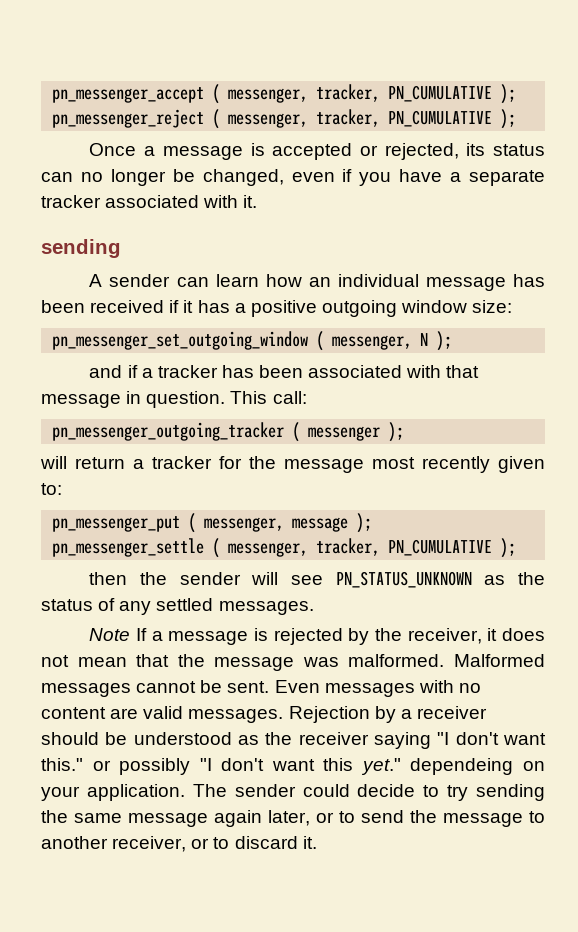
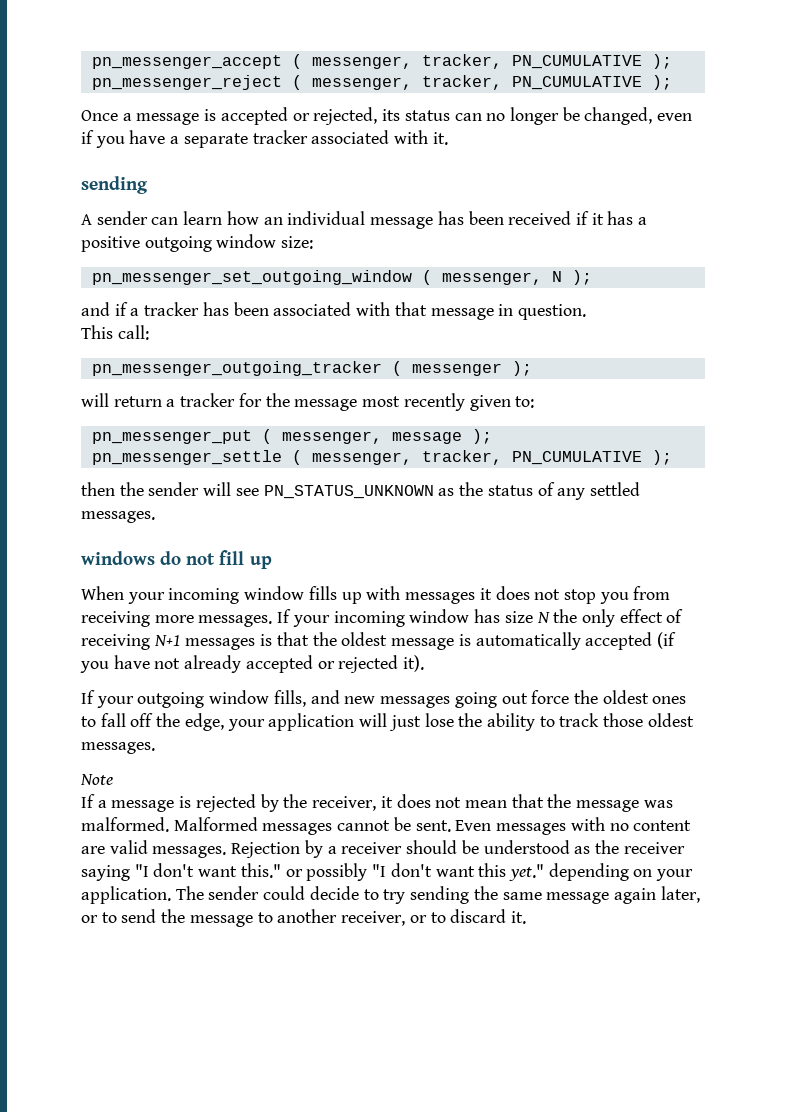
(226, 399) none -> (586, 312) //
(314, 608) none -> [81,550,272,569] [81,586,671,604] [81,609,684,627] [81,632,676,650] [80,655,425,673] [81,690,687,708] [81,713,694,731] [81,742,155,754] // windows do not fill up // When your incoming window fills up with messages it does not stop you from receiving more messages. If your incoming window has size N the only effect of receiving N+1 messages is that the oldest message is automatically accepted (if you have not already accepted or rejected it). // If your outgoing window fills, and new messages going out force the oldest ones to fall off the edge, your application will just lose the ability to track those oldest messages.
(131, 634) none -> (113, 779) //
[410,758,514,775] dependeing -> [548,863,629,881] depending

